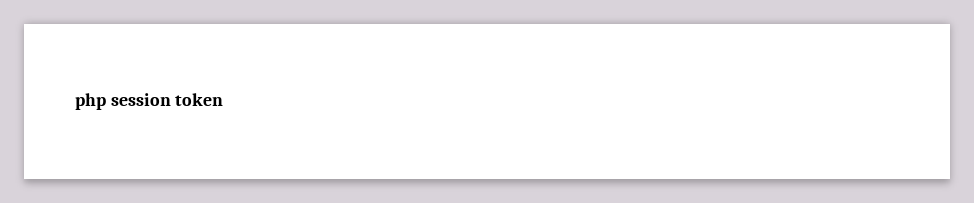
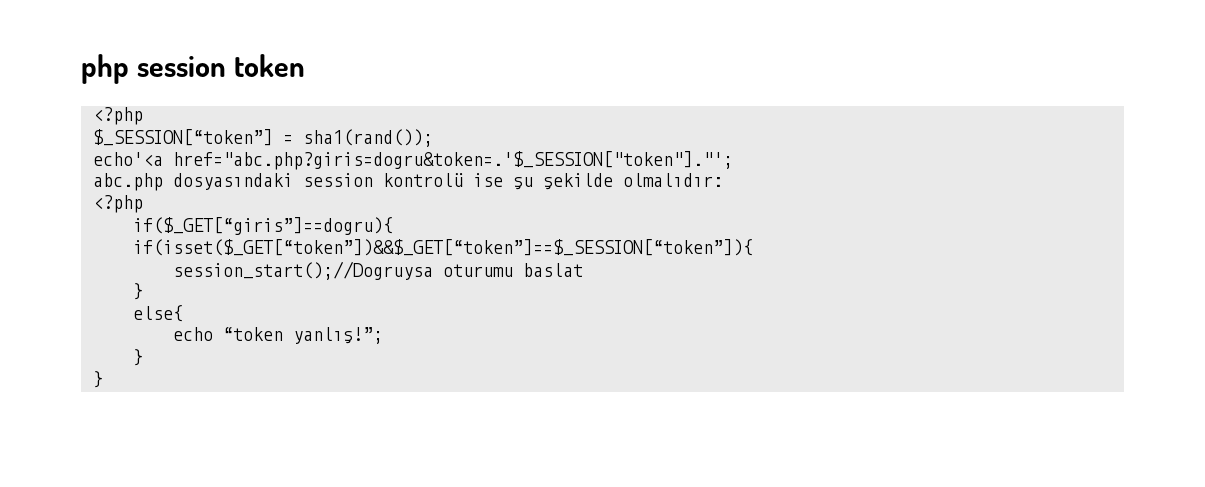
(224, 99) none -> [93,107,143,125] [93,129,433,147] [93,151,733,170] [93,173,723,191] [93,195,143,213] [133,217,393,235] [133,239,753,256] [173,261,583,280] [133,283,143,300] [133,305,183,322] [173,327,383,344] [133,349,143,366] [93,371,103,388] // <?php // $_SESSION[“token”] = sha1(rand()); // echo'<a href="abc.php?giris=dogru&token=.'$_SESSION["token"]."'; // abc.php dosyasındaki session kontrolü ise şu şekilde olmalıdır: // <?php // if($_GET[“giris”]==dogru){ // if(isset($_GET[“token”])&&$_GET[“token”]==$_SESSION[“token”]){ // session_start();//Dogruysa oturumu baslat // } // else{ // echo “token yanlış!”; // } // }

